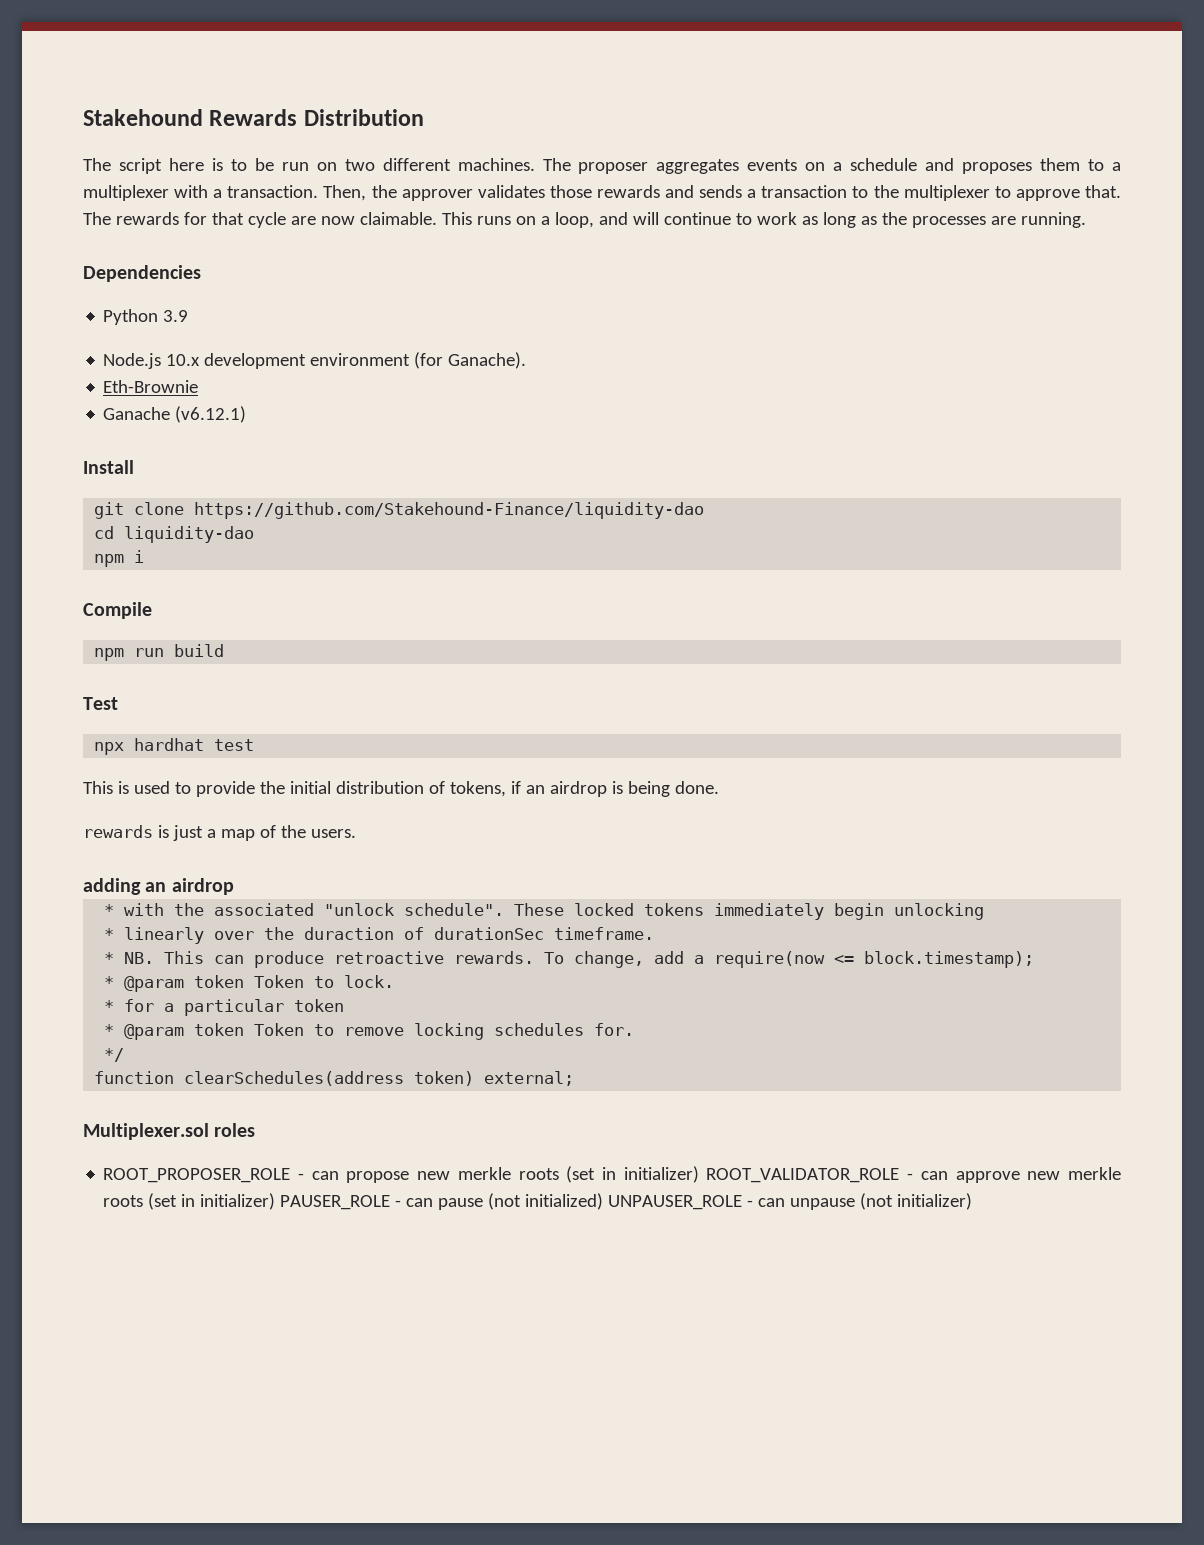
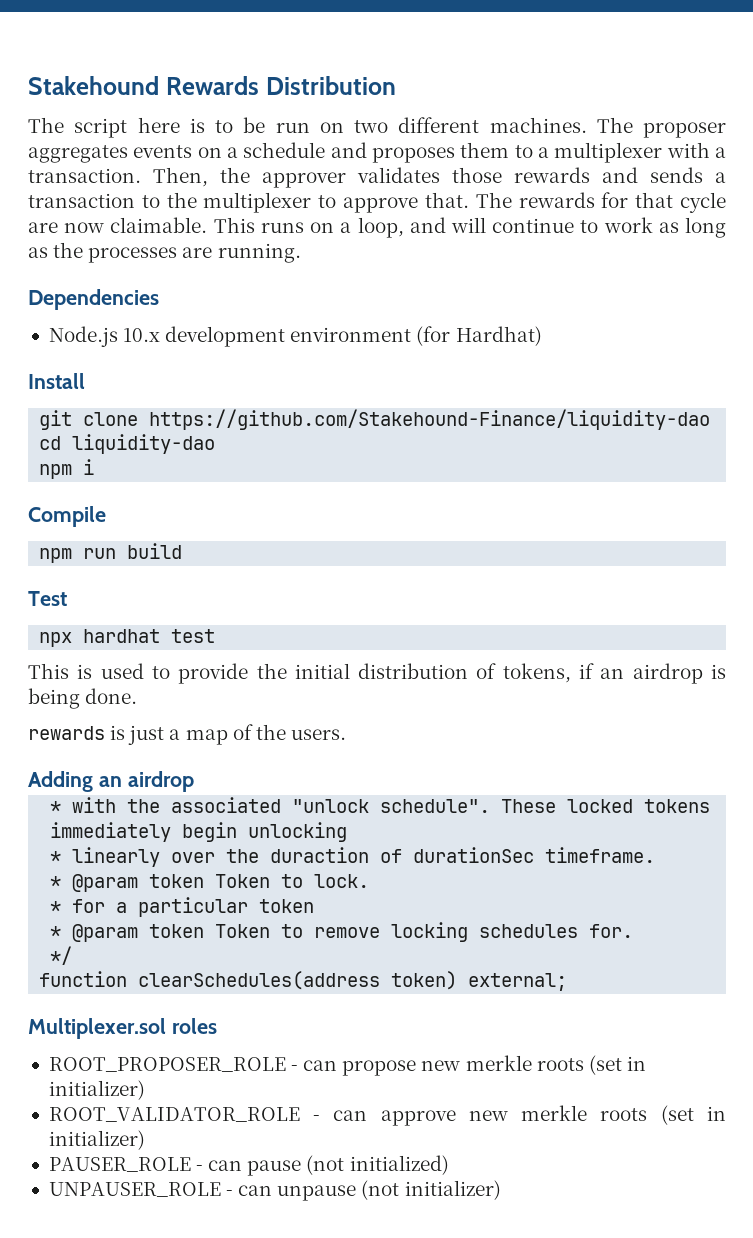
[103,309,189,325] // Python 3.9 -> (159, 299) none
[448,352,527,369] [103,380,199,393] [103,406,247,423] Ganache). // Eth-Brownie // Ganache (v6.12.1) -> [455,326,542,346] Hardhat)
[83,878,141,895] adding -> [28,771,93,792] Adding
[104,951,1035,968] // * NB. This can produce retroactive rewards. To change, add a require(now <= block.timestamp); -> (656, 855) none
(699, 1174) none -> (145, 1090) //
(276, 1201) none -> (145, 1140) //
(604, 1201) none -> (449, 1165) //

